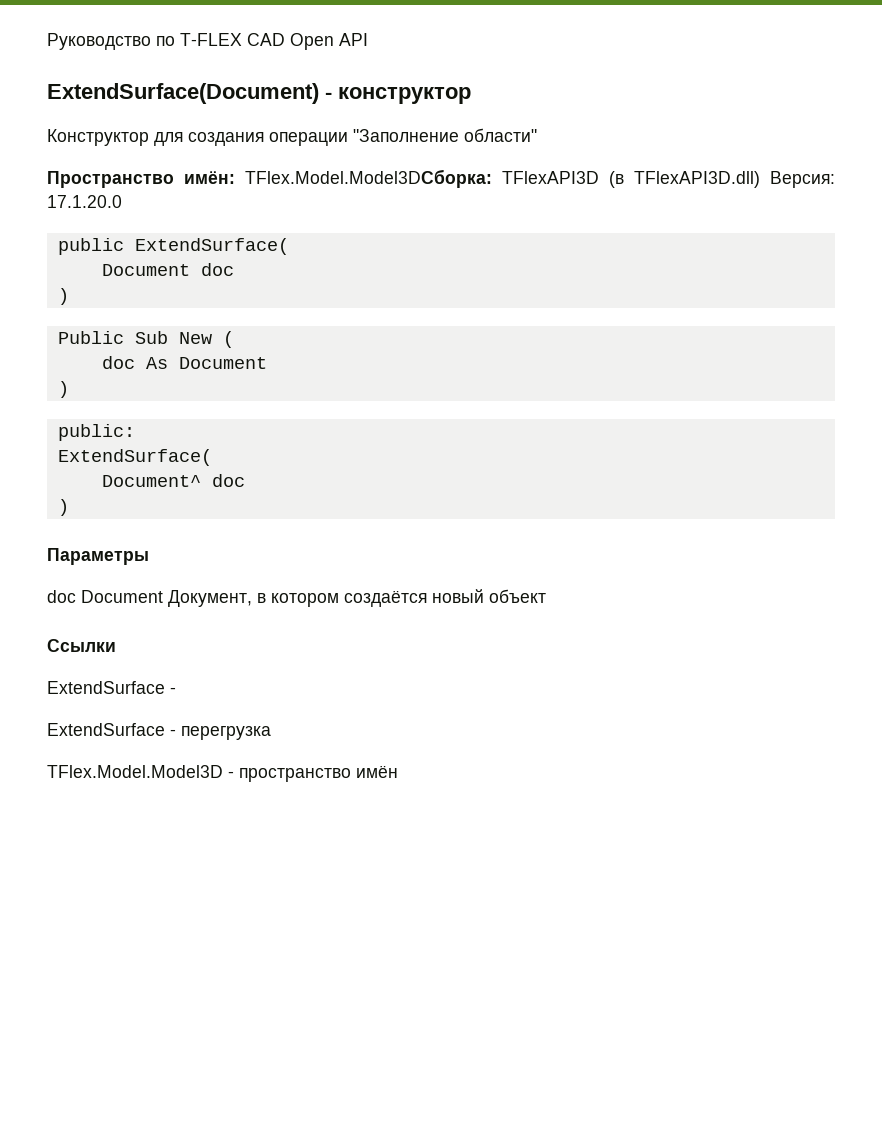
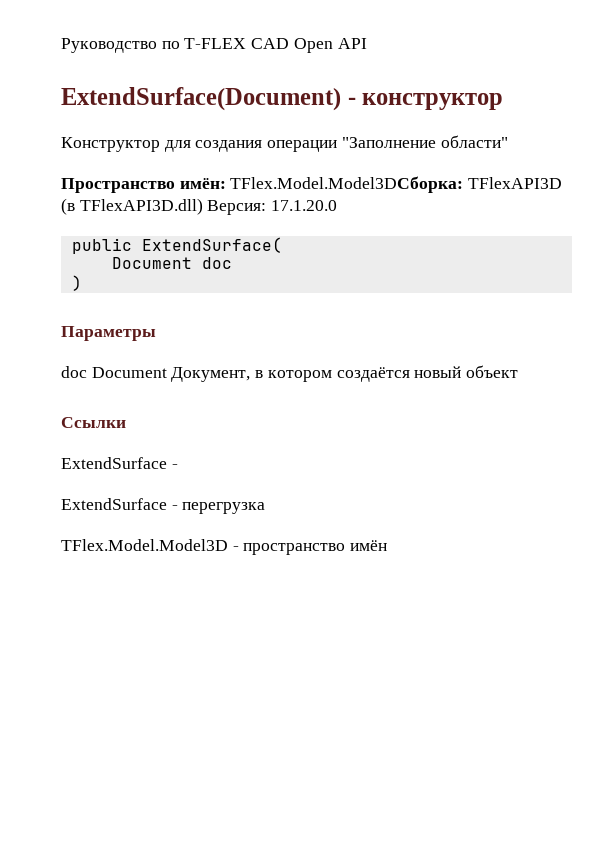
[57,331,234,348] [101,356,267,369] [57,381,69,398] [57,424,135,441] [57,449,212,466] [101,474,245,487] [57,499,69,516] // Public Sub New ( // doc As Document // ) // public: // ExtendSurface( // Document^ doc // ) -> (82, 283) none

